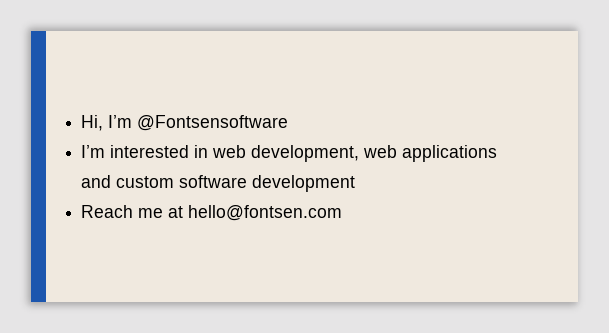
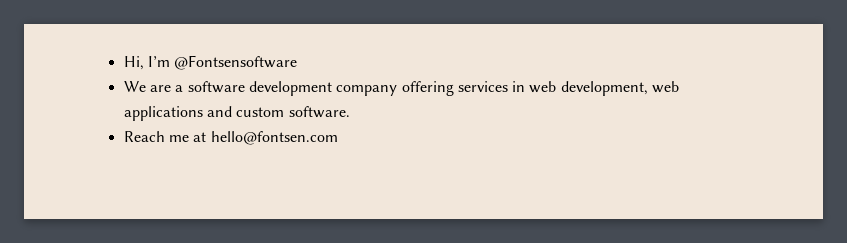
[81,145,190,158] I’m interested -> [123,81,508,96] We are a software development company offering services
[179,175,356,192] software development -> [288,106,350,118] software.

